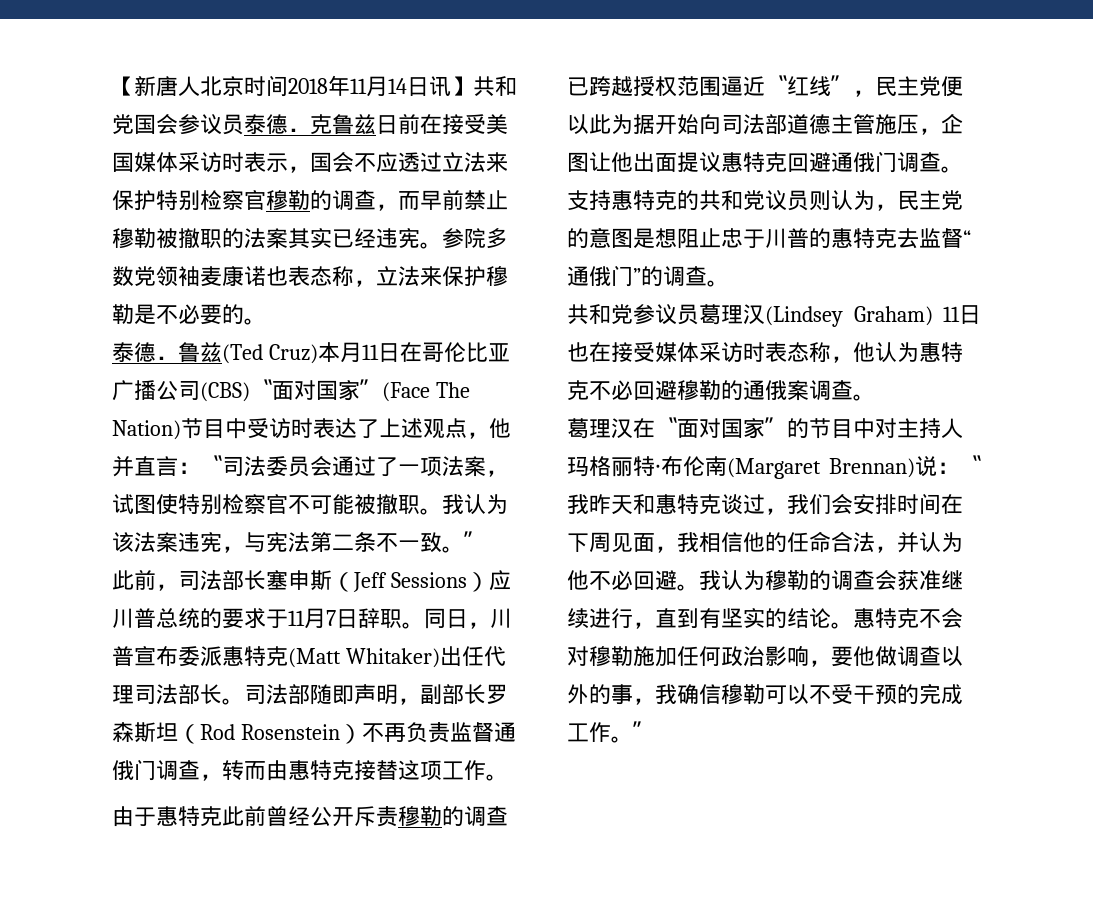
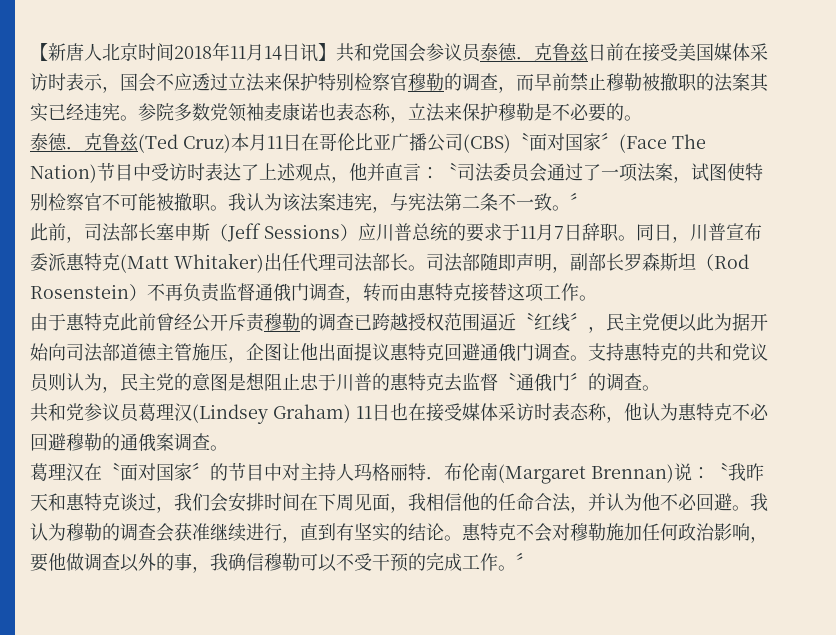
(178, 358) none -> [84,133,102,151] 克
[963,230,971,246] [567,265,641,287] “通俄门” -> [498,372,588,392] 〝通俄门〞
[655,464,661,474] ‧ -> [426,477,444,480] ．

